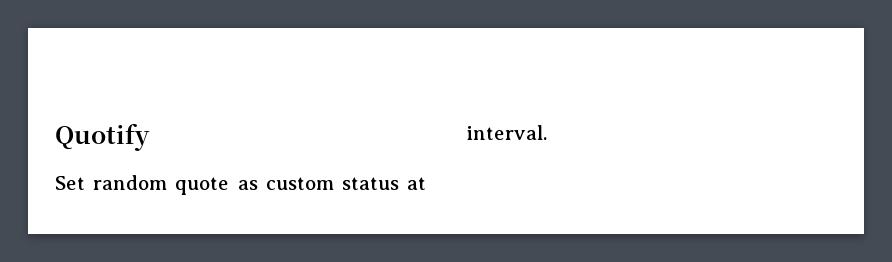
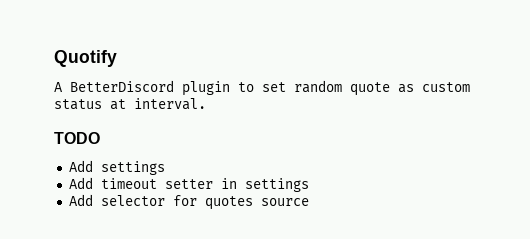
[55,176,85,190] Set -> [54,80,286,96] A BetterDiscord plugin to set
(547, 132) none -> [54,132,100,144] [68,160,165,175] [68,177,309,192] [68,194,309,210] // TODO // Add settings // Add timeout setter in settings // Add selector for quotes source

